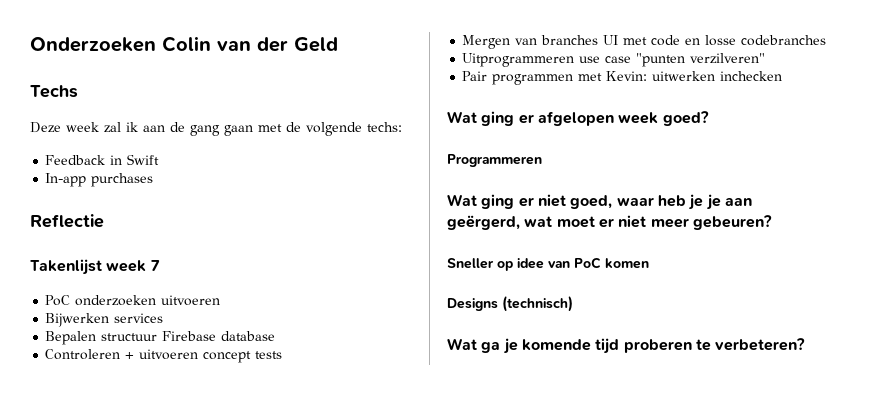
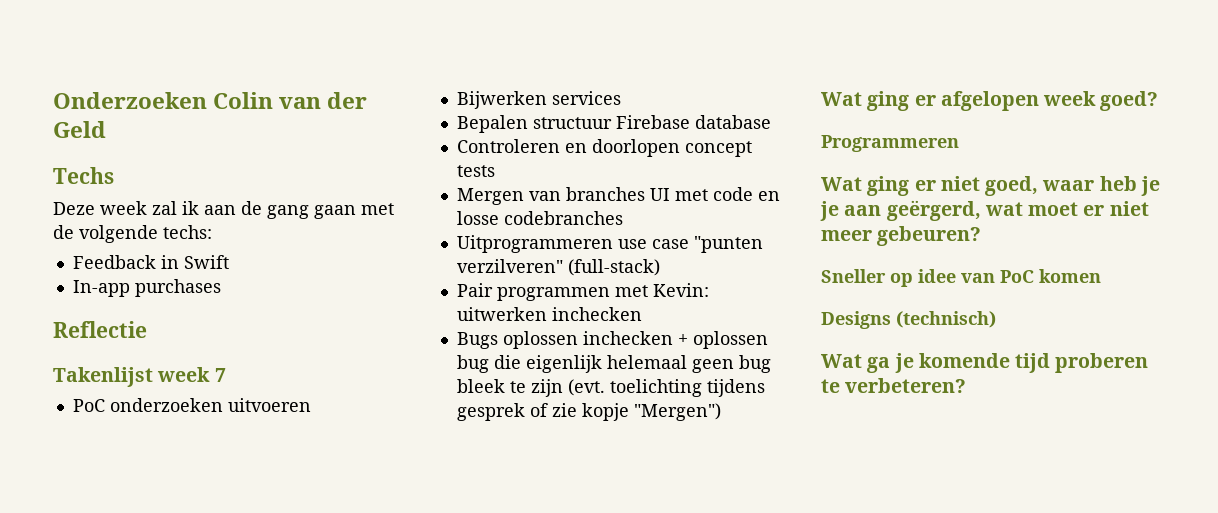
[125,349,199,360] + uitvoeren -> [564,139,680,157] en doorlopen
(766, 58) none -> [567,259,660,276] (full-stack)
(783, 76) none -> [456,331,768,349] [456,355,771,373] [456,379,765,397] [456,403,721,421] // Bugs oplossen inchecken + oplossen bug die eigenlijk helemaal geen bug bleek te zijn (evt. toelichting tijdens gesprek of zie kopje "Mergen")

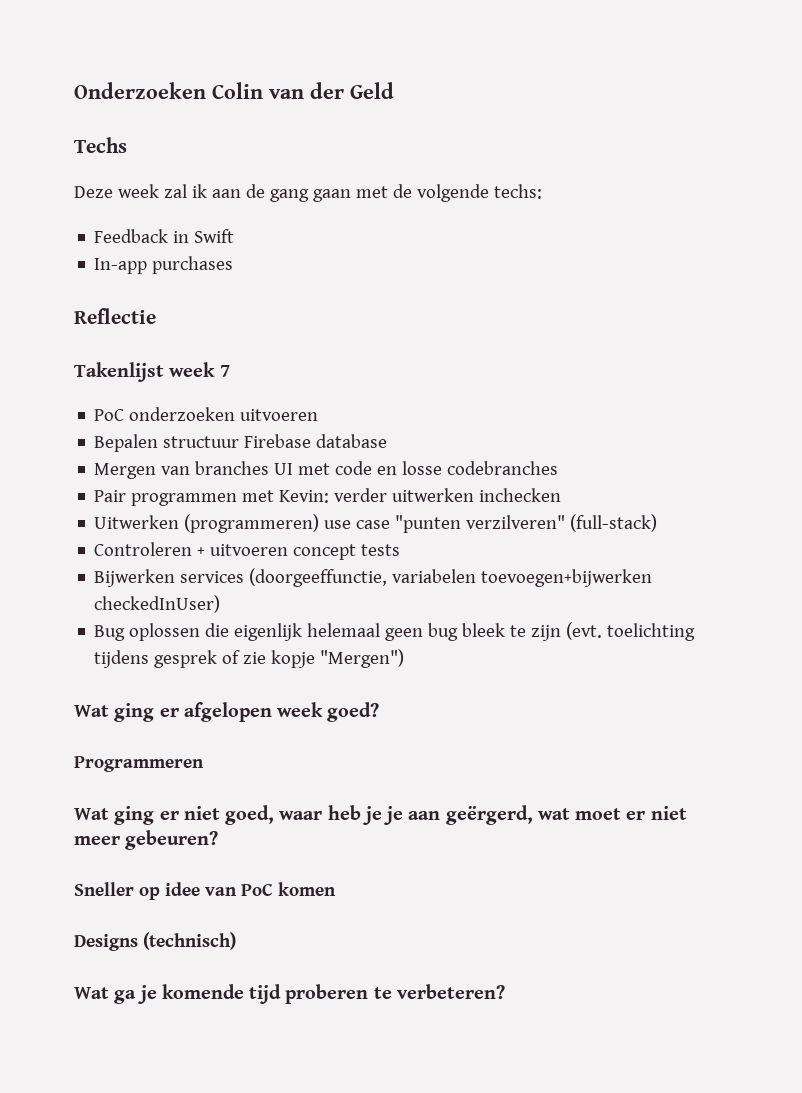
[456,91,621,109] // Bijwerken services -> (319, 415) none
[456,139,752,157] [456,165,495,177] // Controleren en doorlopen concept tests -> (388, 441) none
[456,235,613,253] Uitprogrammeren -> [94,488,562,506] [94,514,320,533] Pair programmen met Kevin: verder uitwerken inchecken // Uitwerken (programmeren)
[456,283,709,301] [456,307,642,321] [456,331,768,349] [456,355,489,373] Pair programmen met Kevin: uitwerken inchecken // Bugs oplossen inchecken + oplossen bug -> [94,542,401,560] [94,568,653,587] [94,595,221,613] [94,623,201,641] Controleren + uitvoeren concept tests // Bijwerken services (doorgeeffunctie, variabelen toevoegen+bijwerken checkedInUser) // Bug oplossen

